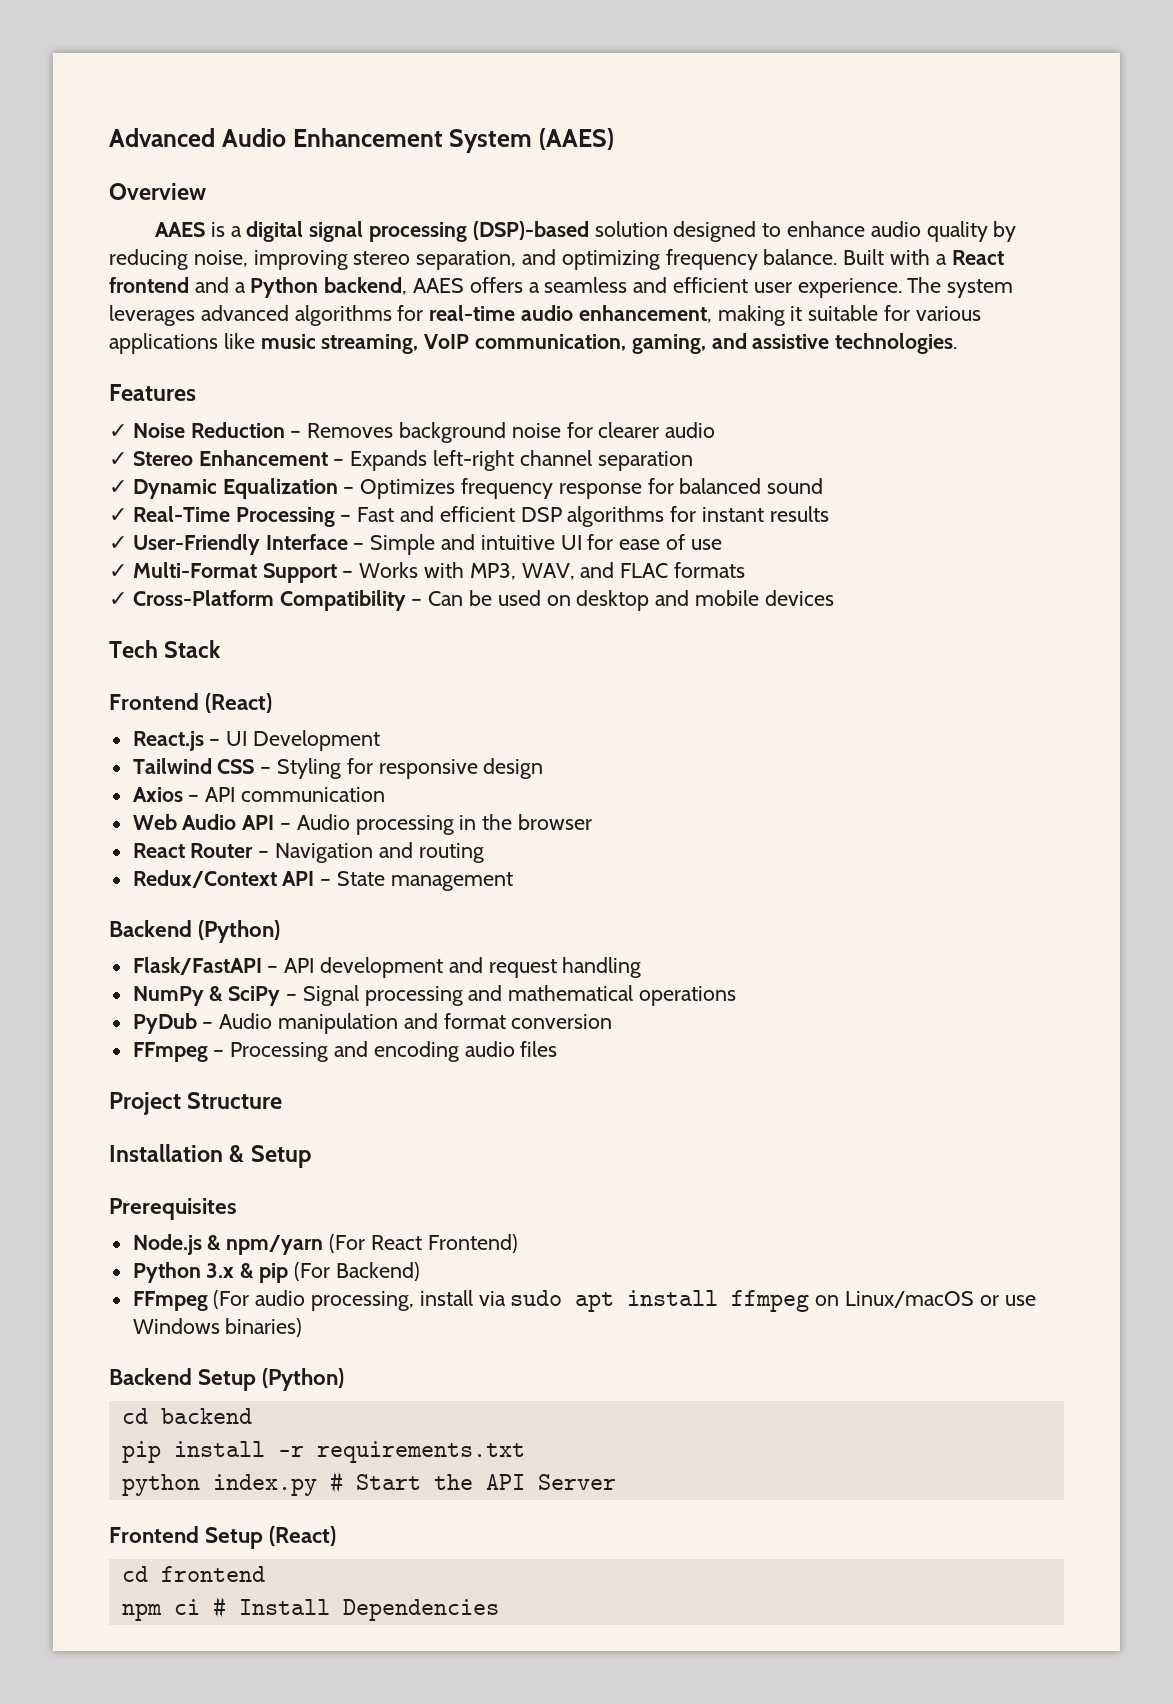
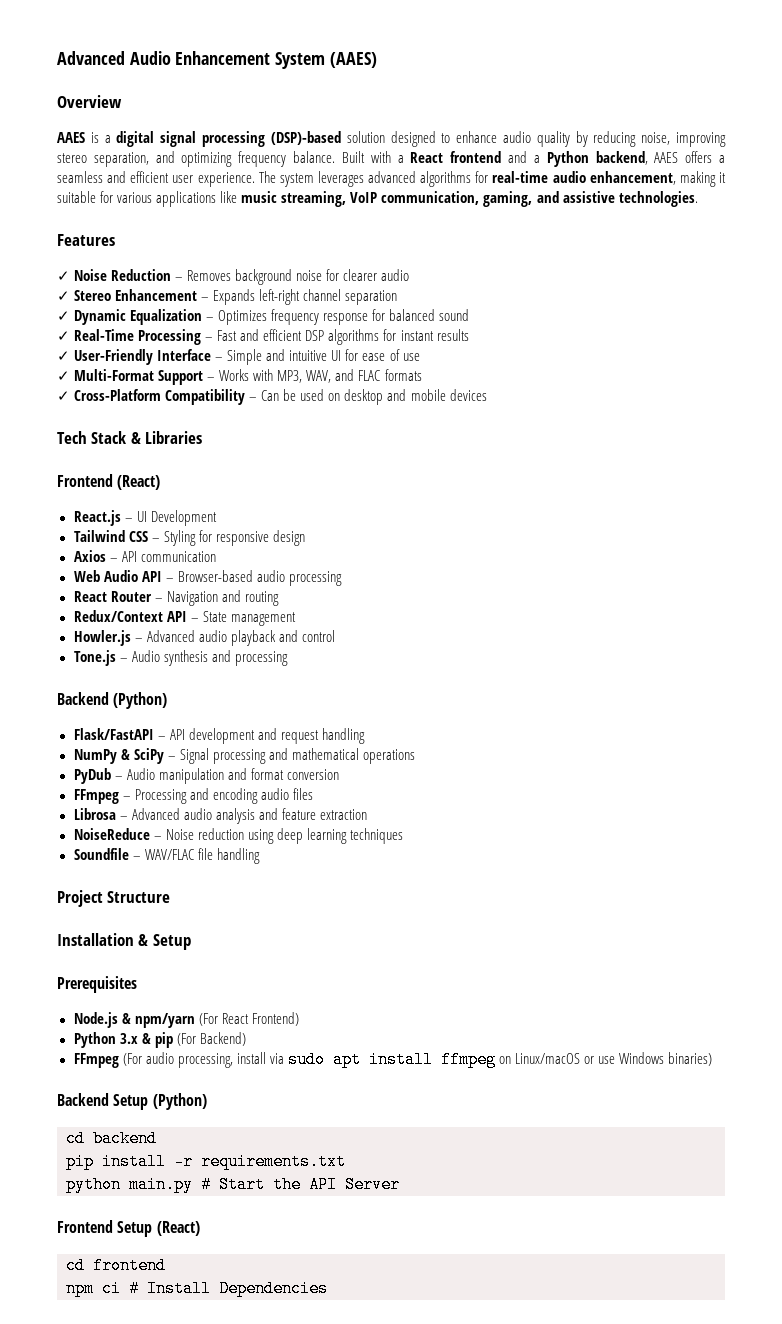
(222, 649) none -> [130,431,203,444] & Libraries
[296,814,593,835] Audio processing in the browser -> [177,570,342,586] Browser-based audio processing
(513, 881) none -> [73,630,335,646] [73,650,288,666] // Howler.js – Advanced audio playback and control // Tone.js – Audio synthesis and processing
(558, 1049) none -> [73,808,367,824] [73,828,403,844] [73,848,260,864] // Librosa – Advanced audio analysis and feature extraction // NoiseReduce – Noise reduction using deep learning techniques // Soundfile – WAV/FLAC file handling
[212,1474,317,1496] index.py -> [129,1176,193,1193] main.py

